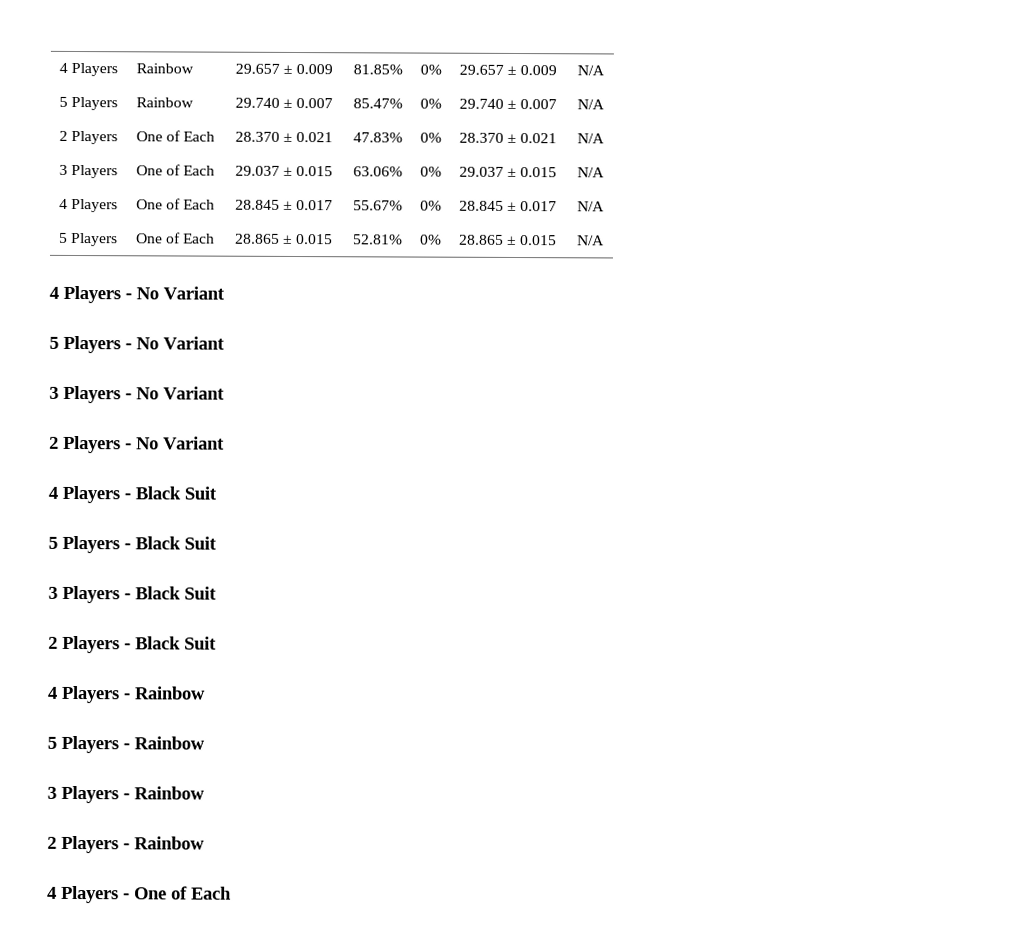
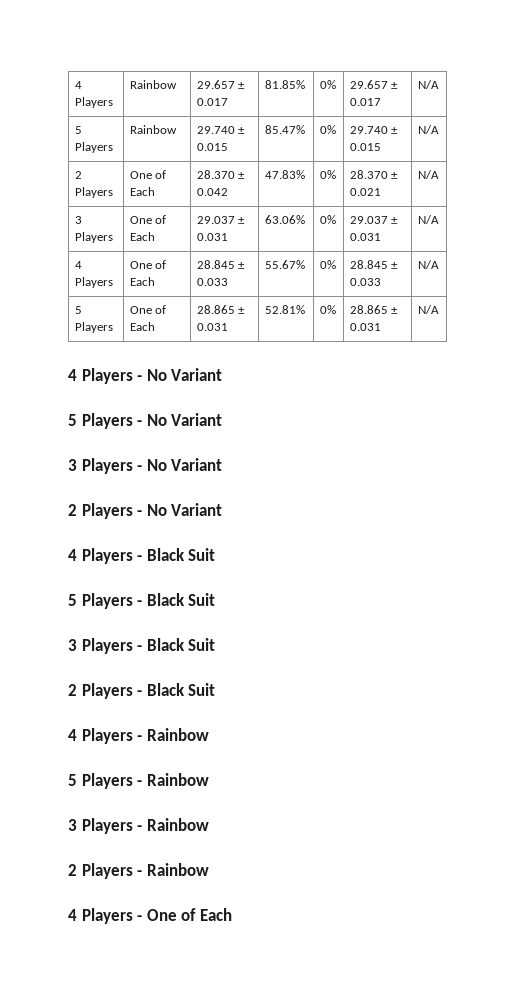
[295,64,333,75] 0.009 -> [196,98,228,106] 0.017
[519,65,557,76] 0.009 -> [349,98,381,106] 0.017
[295,98,333,109] 0.007 -> [196,143,228,151] 0.015
[519,99,557,110] 0.007 -> [349,143,381,151] 0.015
[295,132,333,143] 0.021 -> [196,188,228,196] 0.042
[295,166,333,177] 0.015 -> [196,233,228,241] 0.031
[519,167,557,178] 0.015 -> [349,233,381,241] 0.031
[295,199,333,211] 0.017 -> [196,278,228,286] 0.033
[519,201,557,212] 0.017 -> [349,278,381,286] 0.033
[295,233,333,245] 0.015 -> [196,323,228,331] 0.031
[519,235,557,246] 0.015 -> [349,323,381,331] 0.031

